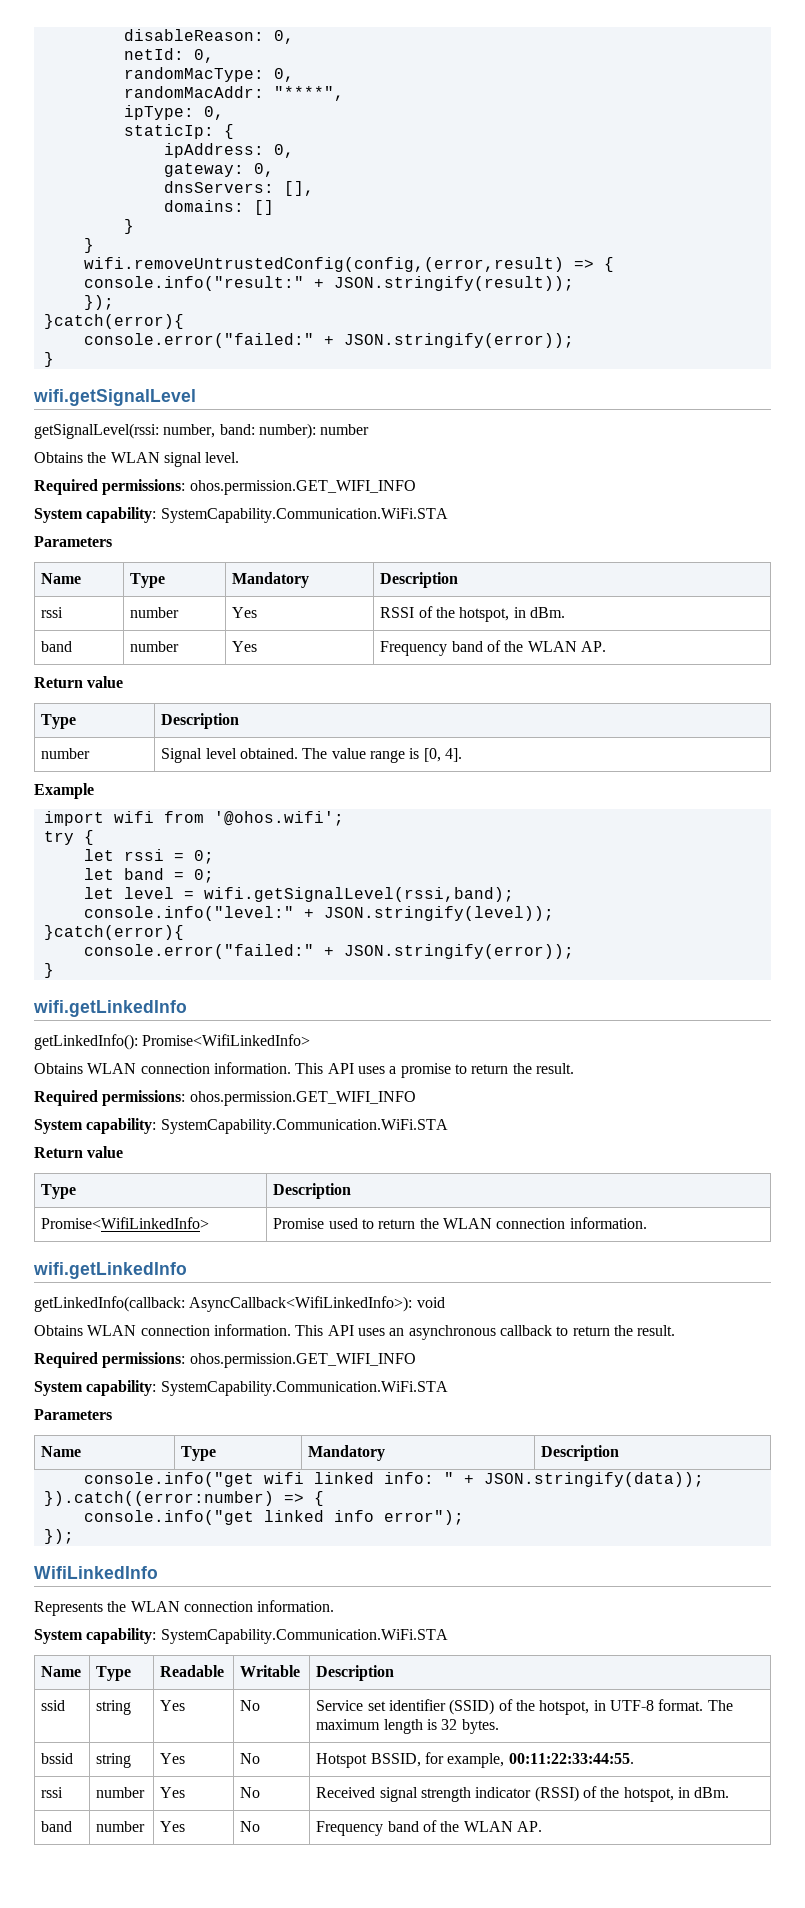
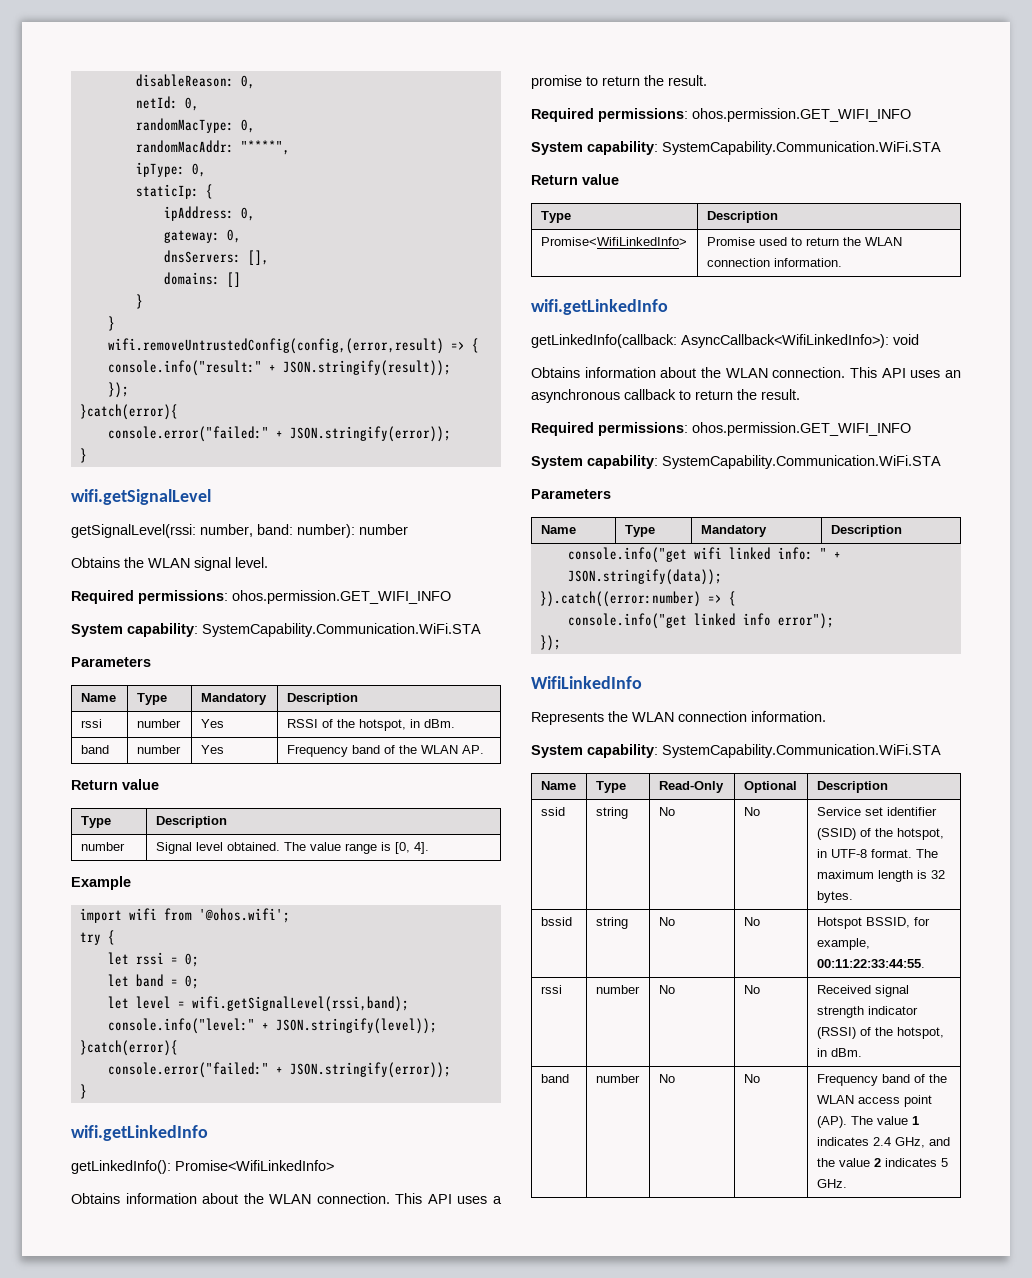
[87,1062,291,1074] WLAN connection information. -> [125,1193,390,1204] information about the WLAN connection.
[87,1324,291,1336] WLAN connection information. -> [584,367,846,378] information about the WLAN connection.
[160,1665,225,1677] [240,1665,301,1677] Readable | Writable -> [658,781,724,793] [743,781,797,793] Read-Only | Optional
[160,1700,186,1711] Yes -> [658,807,675,816] No
[160,1753,186,1764] Yes -> [658,917,675,926] No
[160,1787,186,1798] Yes -> [658,985,675,994] No
[160,1821,186,1832] Yes -> [658,1074,675,1083] No
[517,1821,543,1832] AP. -> [857,1095,932,1107] [816,1116,919,1128] [816,1137,950,1148] [816,1158,948,1167] [816,1179,847,1188] access point (AP). The value 1 indicates 2.4 GHz, and the value 2 indicates 5 GHz.

